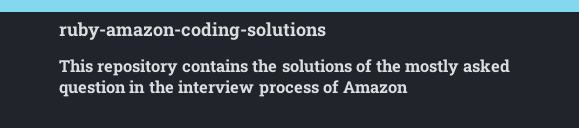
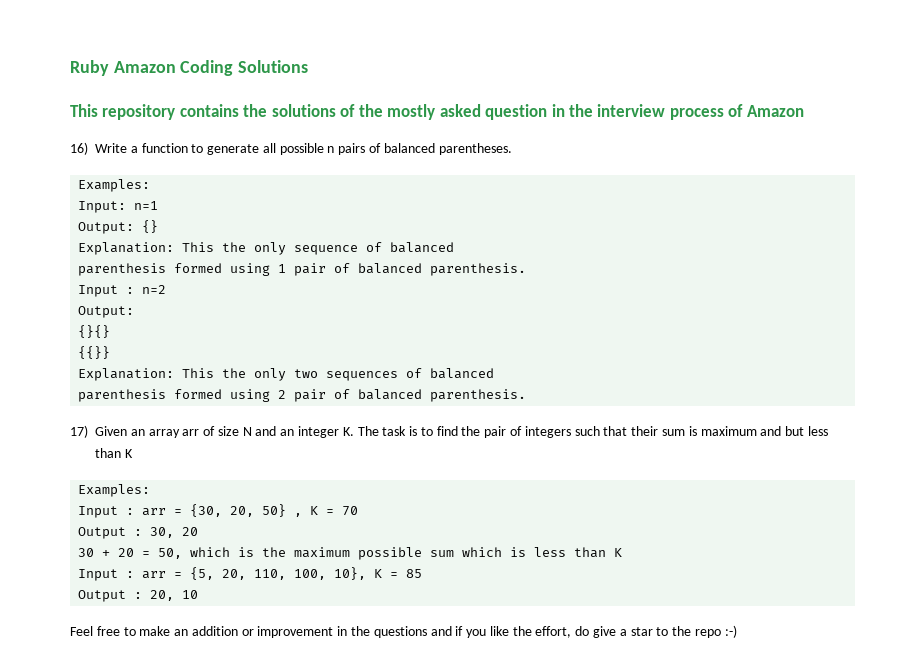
[59,22,326,40] ruby-amazon-coding-solutions -> [70,60,309,76] Ruby Amazon Coding Solutions
(408, 87) none -> [70,142,512,155] [78,179,151,192] [78,201,159,213] [78,220,159,234] [78,242,455,255] [78,263,527,276] [78,285,167,297] [78,306,135,318] [78,325,111,338] [78,346,111,359] [78,368,495,381] [78,389,527,402] [70,425,828,438] [95,448,133,458] [78,484,151,497] [78,504,359,518] [78,527,199,539] [78,547,623,560] [78,567,423,581] [78,590,199,602] [70,625,737,638] // 16) Write a function to generate all possible n pairs of balanced parentheses. // Examples: // Input: n=1 // Output: {} // Explanation: This the only sequence of balanced // parenthesis formed using 1 pair of balanced parenthesis. // Input : n=2 // Output: // {}{} // {{}} // Explanation: This the only two sequences of balanced // parenthesis formed using 2 pair of balanced parenthesis. // 17) Given an array arr of size N and an integer K. The task is to find the pair of integers such that their sum is maximum and but less than K // Examples: // Input : arr = {30, 20, 50} , K = 70 // Output : 30, 20 // 30 + 20 = 50, which is the maximum possible sum which is less than K // Input : arr = {5, 20, 110, 100, 10}, K = 85 // Output : 20, 10 // Feel free to make an addition or improvement in the questions and if you like the effort, do give a star to the repo :-)

